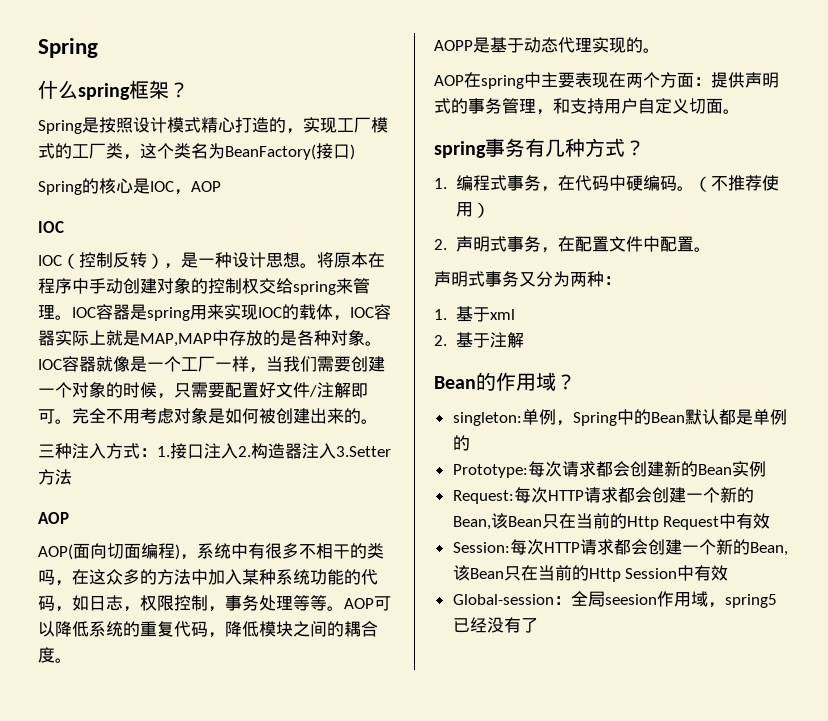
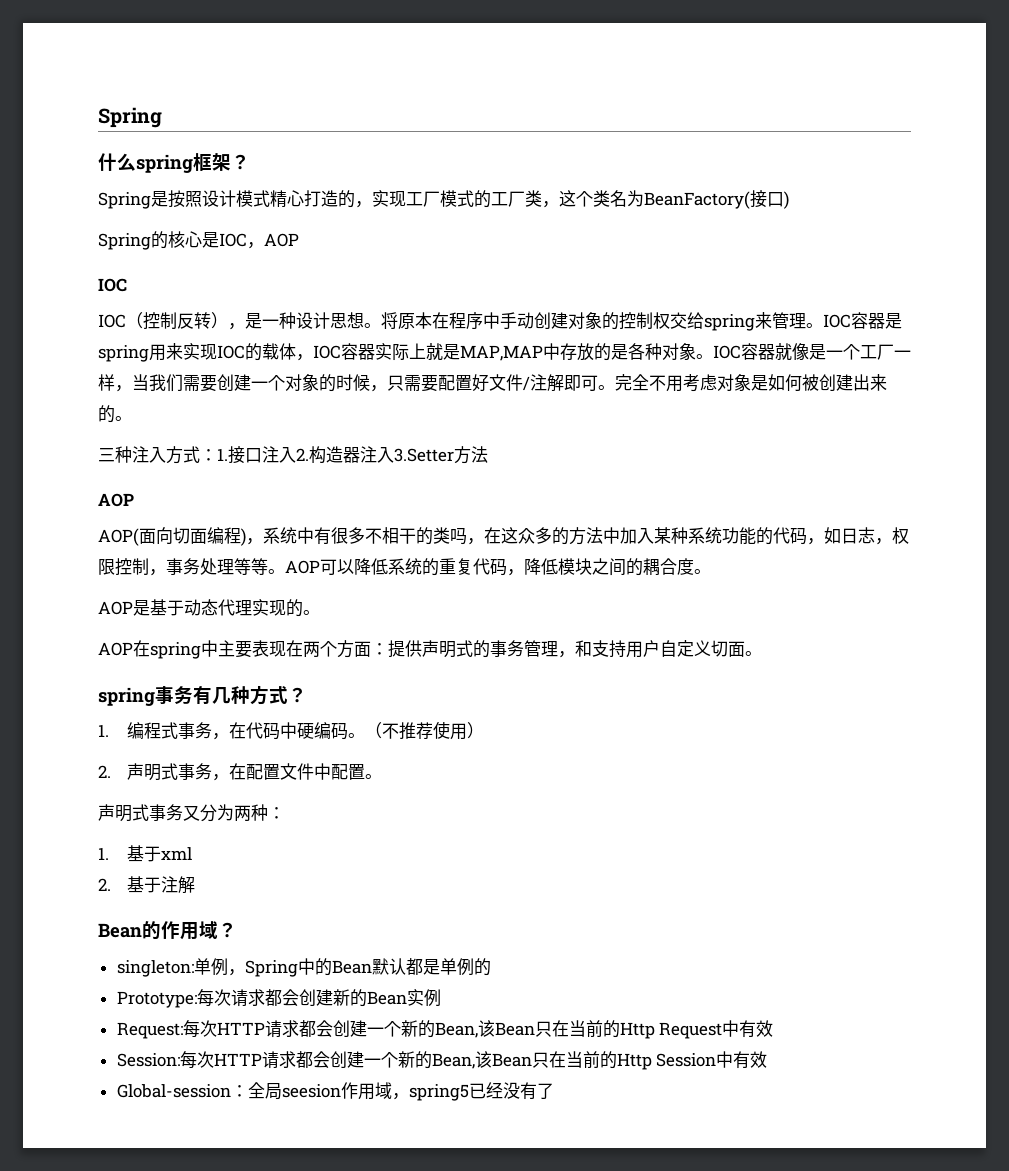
[434,40,473,51] AOPP -> [98,601,133,615] AOP

